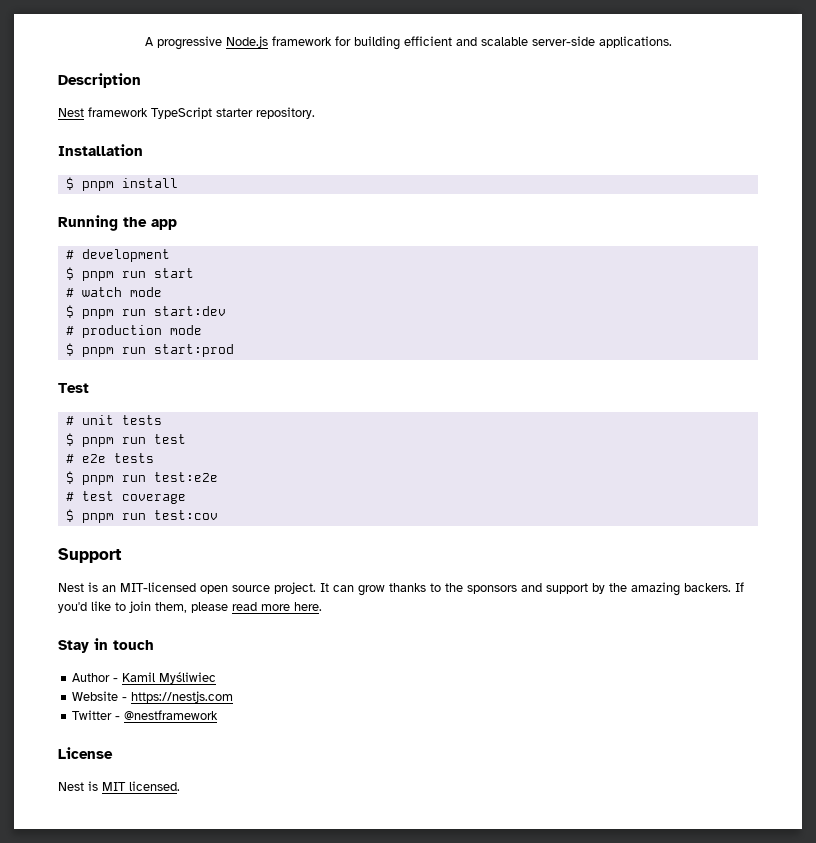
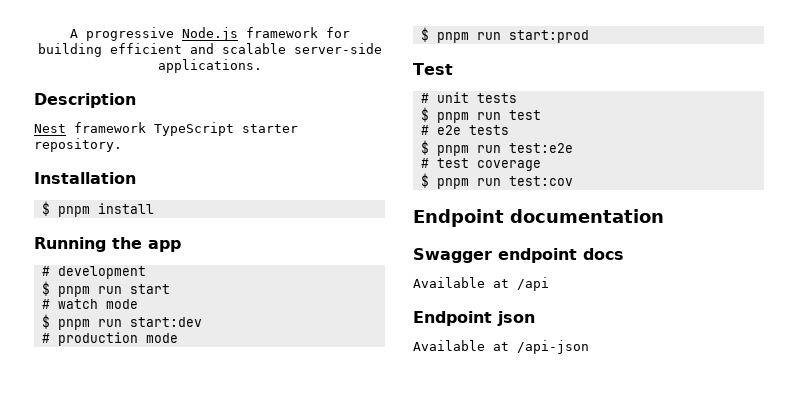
[58,548,122,563] [58,582,744,596] [58,601,322,613] [58,638,154,653] [72,672,217,684] [72,691,234,703] [72,710,219,720] [58,747,113,759] [58,781,180,791] Support // Nest is an MIT-licensed open source project. It can grow thanks to the sponsors and support by the amazing backers. If you'd like to join them, please read more here. // Stay in touch // Author - Kamil Myśliwiec // Website - https://nestjs.com // Twitter - @nestframework // License // Nest is MIT licensed. -> [413,209,664,227] [413,248,624,263] [413,277,549,291] [413,311,535,326] [413,340,589,354] Endpoint documentation // Swagger endpoint docs // Available at /api // Endpoint json // Available at /api-json

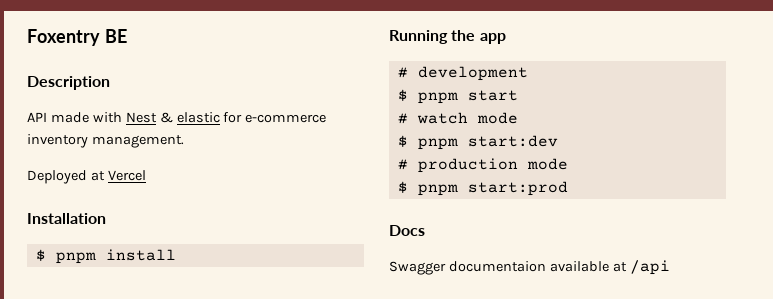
[69,27,350,41] [37,43,382,57] [157,59,262,73] [34,93,136,108] [34,122,298,136] [34,138,122,152] A progressive Node.js framework for building efficient and scalable server-side applications. // Description // Nest framework TypeScript starter repository. -> [27,29,127,46] [27,76,110,90] [27,112,327,123] [27,134,184,148] [27,170,146,184] Foxentry BE // Description // API made with Nest & elastic for e-commerce inventory management. // Deployed at Vercel
[97,286,122,294] run -> (458, 98) none
[97,319,122,327] run -> (458, 144) none
[476,32,501,40] run -> (458, 190) none
[413,63,453,75] [420,92,517,103] [420,107,541,123] [420,125,509,135] [420,140,573,156] [420,158,541,171] [420,173,573,189] [413,209,664,227] [413,248,624,263] [413,277,549,291] [413,311,535,326] [413,340,589,354] Test // # unit tests // $ pnpm run test // # e2e tests // $ pnpm run test:e2e // # test coverage // $ pnpm run test:cov // Endpoint documentation // Swagger endpoint docs // Available at /api // Endpoint json // Available at /api-json -> [389,225,425,236] [389,260,670,275] Docs // Swagger documentaion available at /api

